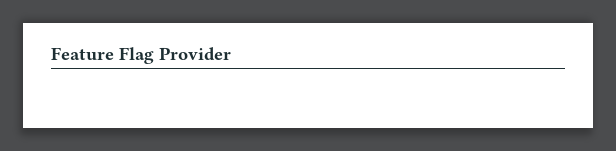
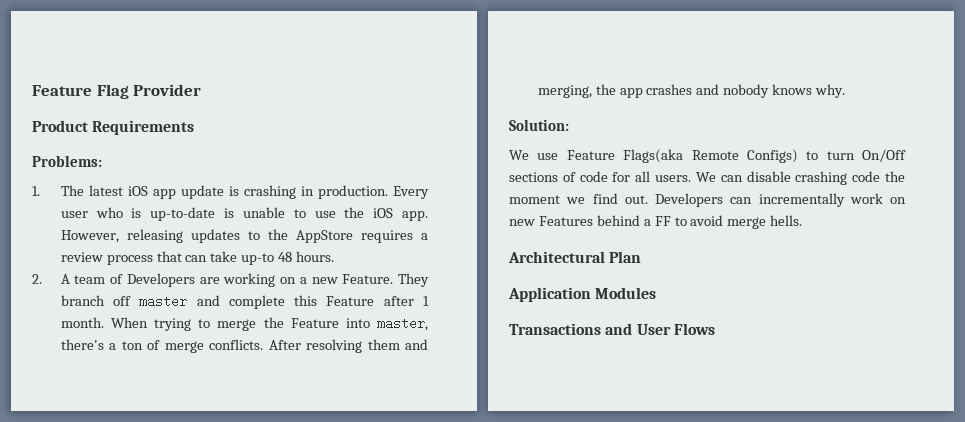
(231, 54) none -> [32,120,195,135] [32,155,102,167] [32,185,429,199] [60,207,429,221] [60,229,428,243] [60,251,335,265] [32,273,429,287] [60,295,430,309] [60,317,429,331] [60,339,428,353] [537,84,846,98] [509,119,569,131] [509,149,906,163] [509,171,905,185] [509,193,906,207] [509,215,803,229] [508,251,642,263] [508,287,657,302] [509,323,715,335] // Product Requirements // Problems: // 1. The latest iOS app update is crashing in production. Every user who is up-to-date is unable to use the iOS app. However, releasing updates to the AppStore requires a review process that can take up-to 48 hours. // 2. A team of Developers are working on a new Feature. They branch off master and complete this Feature after 1 month. When trying to merge the Feature into master, there's a ton of merge conflicts. After resolving them and merging, the app crashes and nobody knows why. // Solution: // We use Feature Flags(aka Remote Configs) to turn On/Off sections of code for all users. We can disable crashing code the moment we find out. Developers can incrementally work on new Features behind a FF to avoid merge hells. // Architectural Plan // Application Modules // Transactions and User Flows

